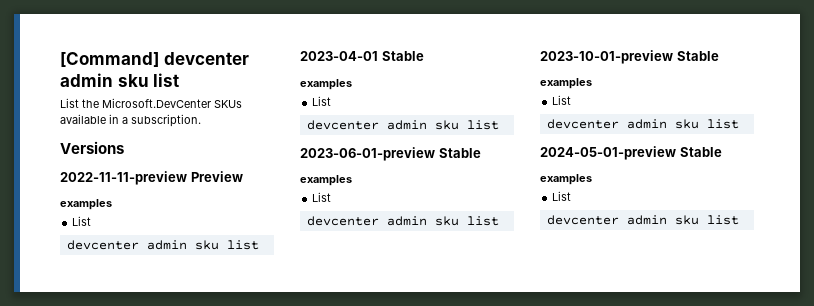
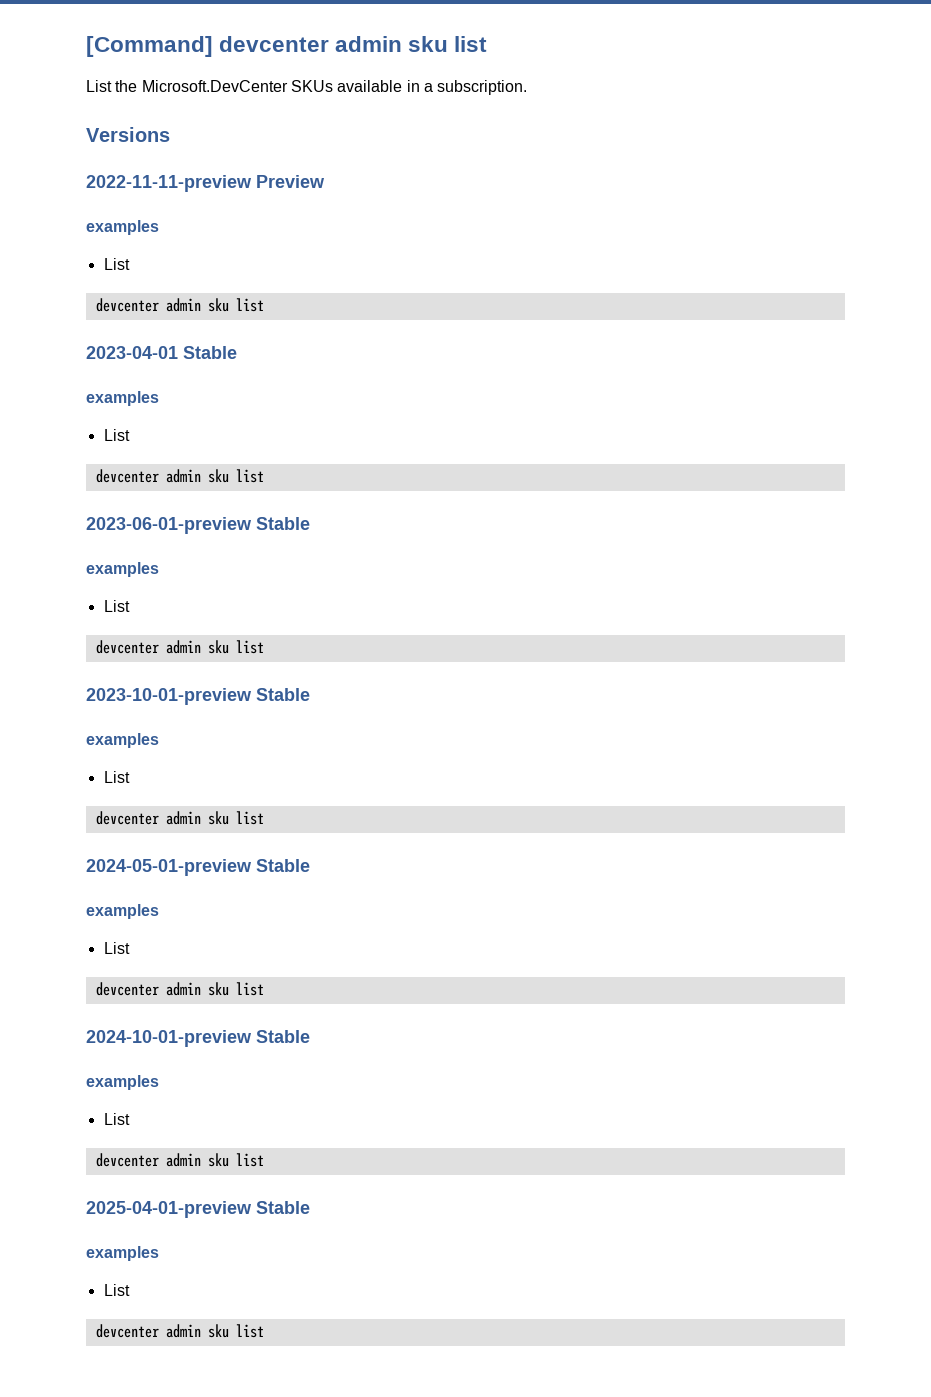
(739, 220) none -> [86,1030,310,1047] [86,1075,159,1090] [103,1113,130,1125] [95,1153,264,1167] [86,1201,310,1218] [86,1246,159,1261] [103,1284,130,1296] [95,1324,264,1338] // 2024-10-01-preview Stable // examples // List // devcenter admin sku list // 2025-04-01-preview Stable // examples // List // devcenter admin sku list

